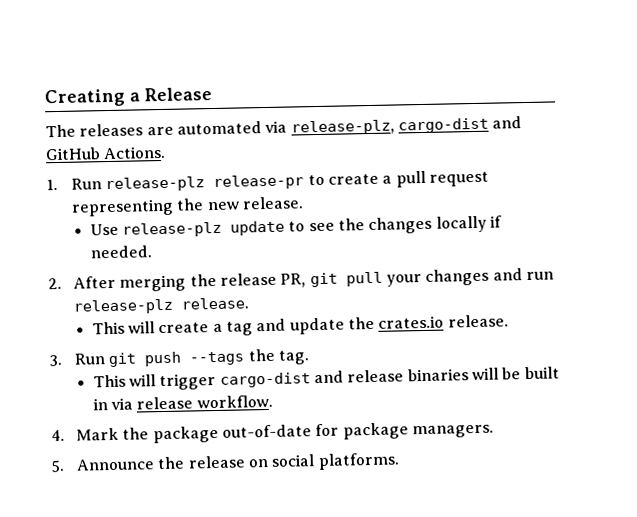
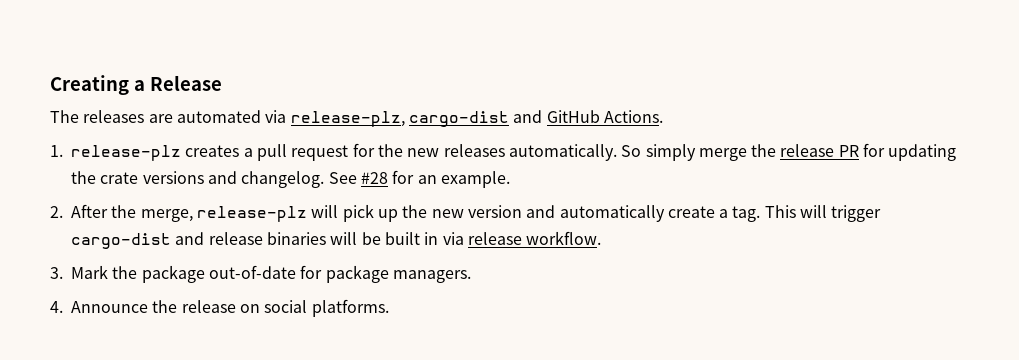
[71,173,380,193] Run release-plz release-pr to create -> [71,145,240,161] release-plz creates
[71,196,305,217] [89,215,502,238] [89,245,152,259] [48,268,555,292] [73,297,250,315] [91,314,509,336] [49,348,275,368] representing the new release. // Use release-plz update to see the changes locally if needed. // 2. After merging the release PR, git pull your changes and run release-plz release. // This will create a tag and update the crates.io release. // 3. Run git push --tags the -> [352,143,957,161] [71,170,510,188] [50,204,729,222] for the new releases automatically. So simply merge the release PR for updating the crate versions and changelog. See #28 for an example. // 2. After the merge, release-plz will pick up the new version and automatically create a
(311, 357) // -> (761, 214) none
[51,429,65,442] 4. -> [50,267,63,279] 3.
[51,459,65,473] 5. -> [50,301,63,313] 4.

